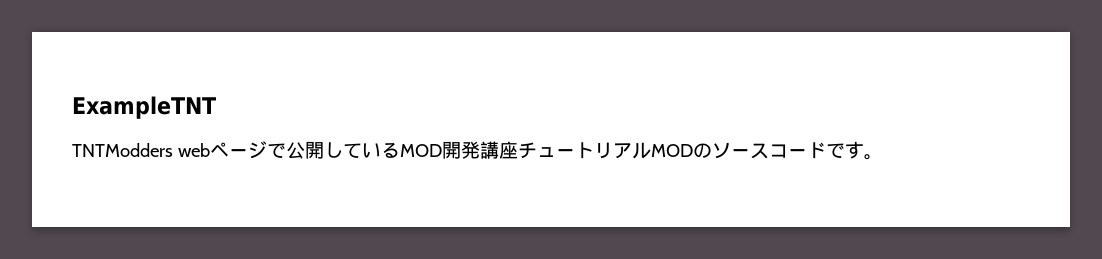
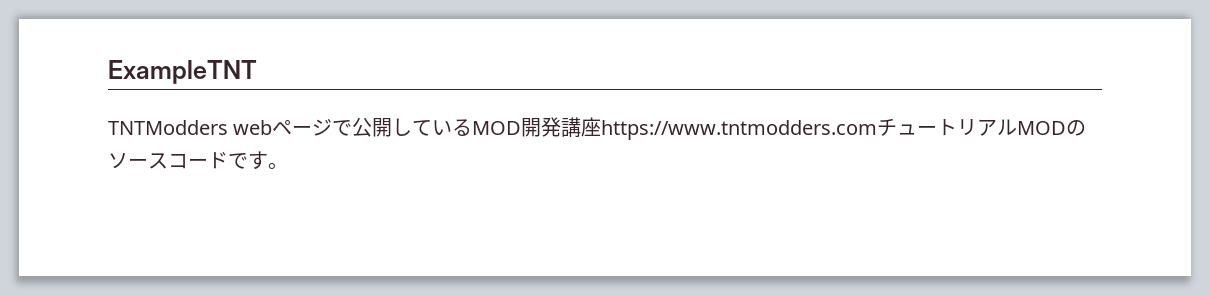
(518, 150) none -> [601,120,878,140] https://www.tntmodders.com

